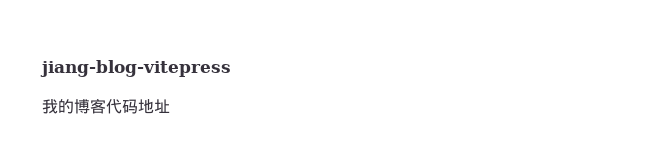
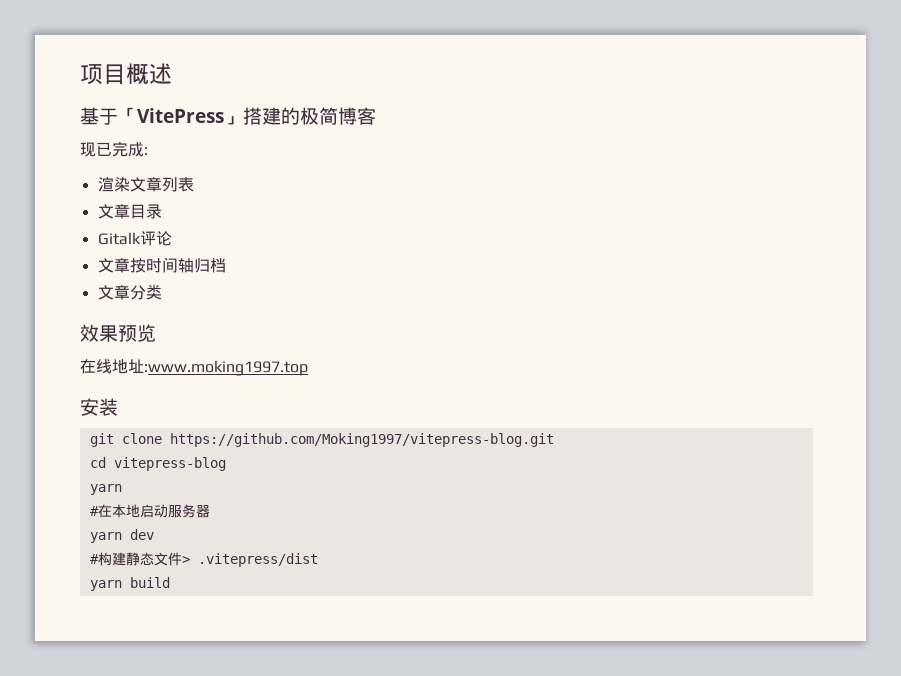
[40,60,231,77] [42,98,170,114] jiang-blog-vitepress // 我的博客代码地址 -> [80,63,172,85] [80,107,376,125] [80,141,148,157] [97,177,194,192] [97,204,162,219] [97,231,172,246] [97,257,226,273] [97,284,162,300] [80,324,156,342] [80,359,308,376] [80,398,118,416] [89,433,554,447] [89,457,226,471] [89,484,122,495] [89,504,210,518] [89,529,154,543] [89,552,318,567] [89,577,170,591] 项目概述 // 基于「VitePress」搭建的极简博客 // 现已完成: // 渲染文章列表 // 文章目录 // Gitalk评论 // 文章按时间轴归档 // 文章分类 // 效果预览 // 在线地址:www.moking1997.top // 安装 // git clone https://github.com/Moking1997/vitepress-blog.git // cd vitepress-blog // yarn // #在本地启动服务器 // yarn dev // #构建静态文件> .vitepress/dist // yarn build

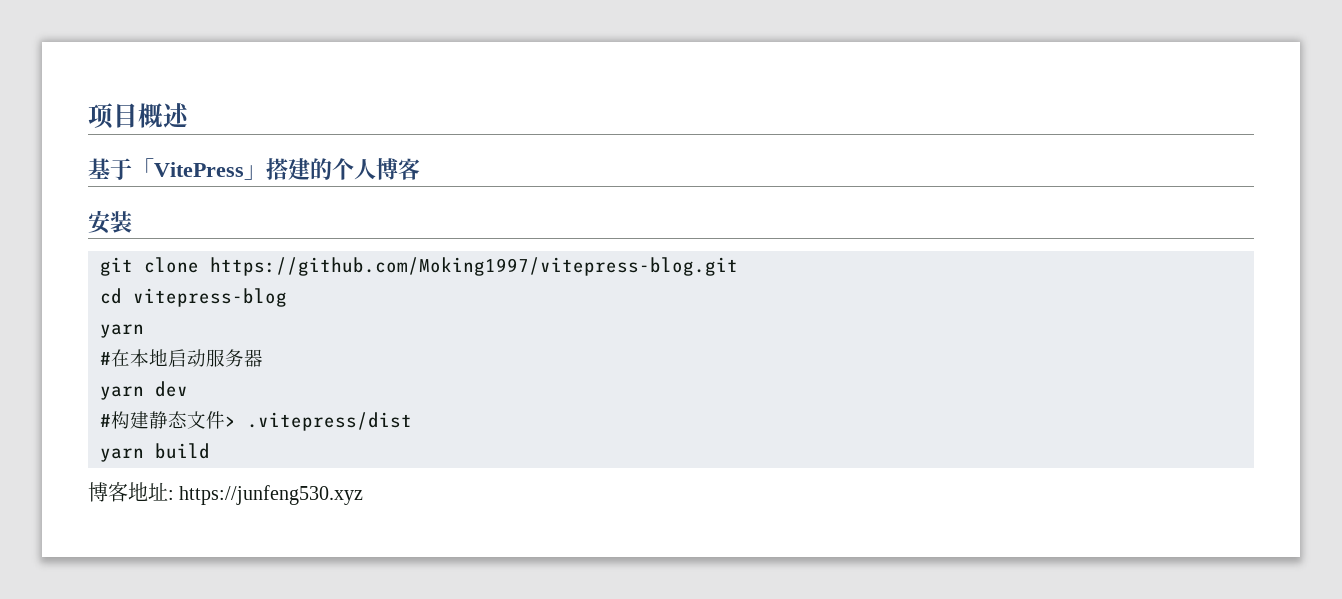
[300,107,376,125] [80,141,148,157] [97,177,194,192] [97,204,162,219] [97,231,172,246] [97,257,226,273] [97,284,162,300] [80,324,156,342] [80,359,308,376] 极简博客 // 现已完成: // 渲染文章列表 // 文章目录 // Gitalk评论 // 文章按时间轴归档 // 文章分类 // 效果预览 // 在线地址:www.moking1997.top -> [332,158,420,180] 个人博客
(170, 582) none -> [88,482,364,505] // 博客地址: https://junfeng530.xyz

